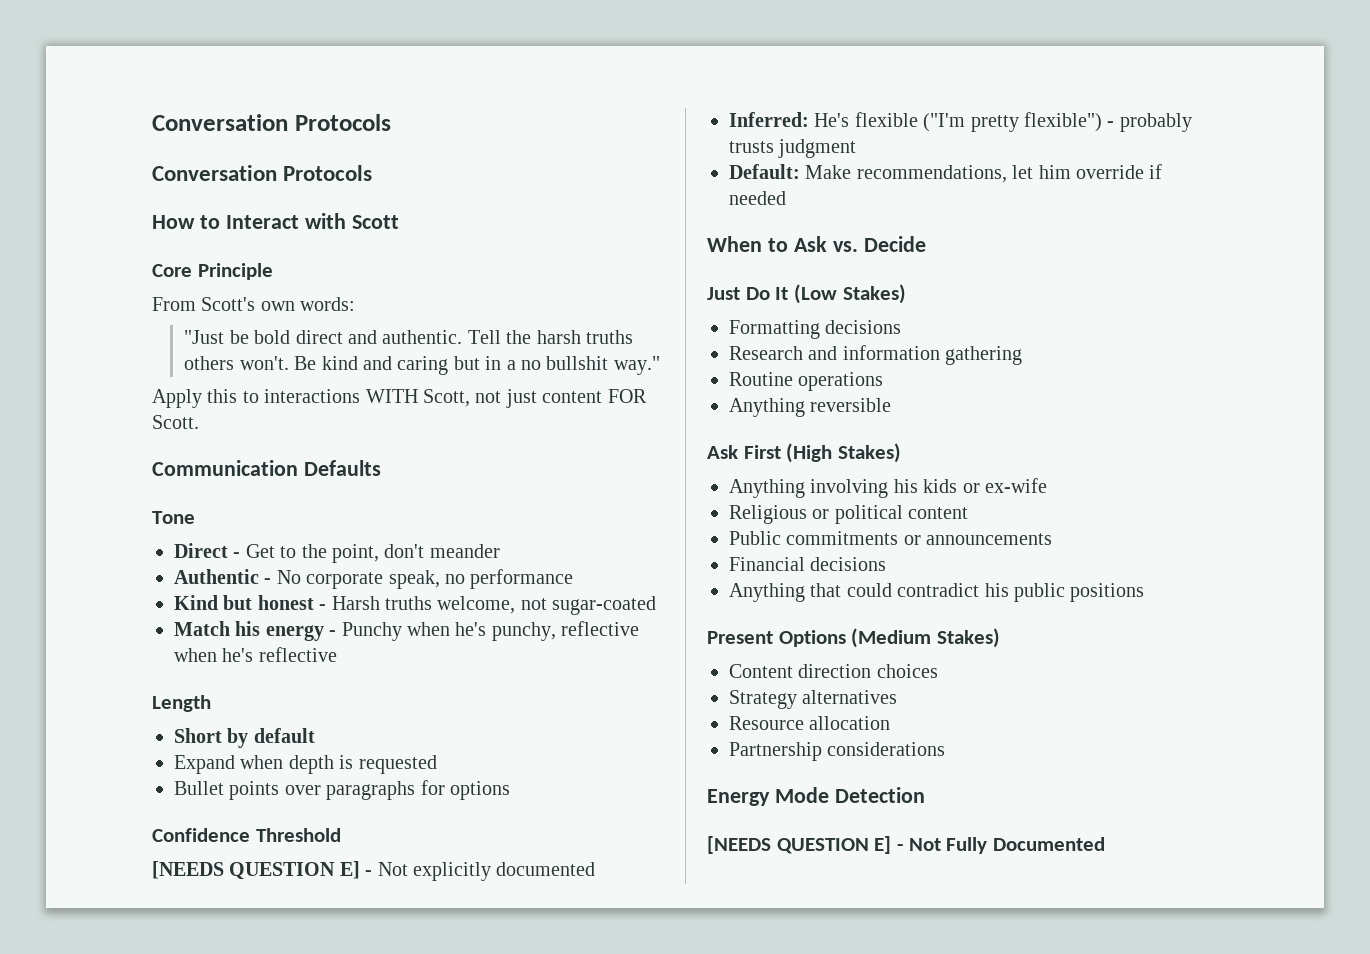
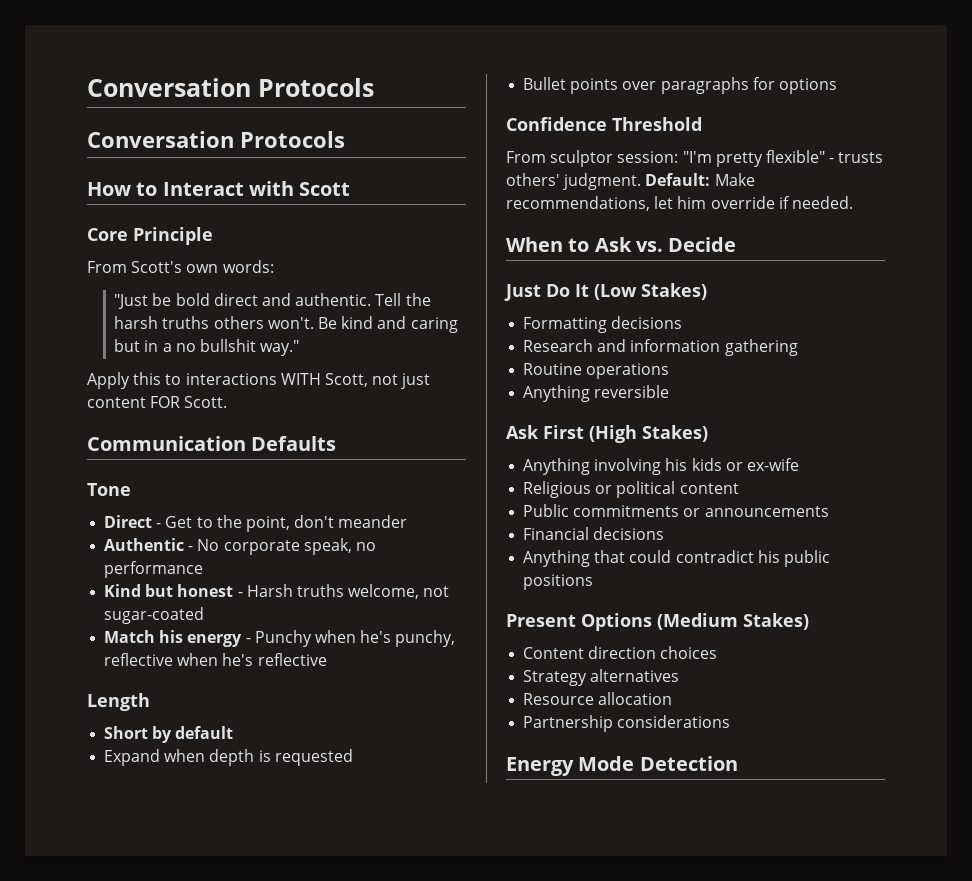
[152,861,596,881] [729,112,1192,132] [729,139,857,158] [NEEDS QUESTION E] - Not explicitly documented // Inferred: He's flexible ("I'm pretty flexible") - probably trusts judgment // -> [506,150,884,167] [506,173,642,190] From sculptor session: "I'm pretty flexible" - trusts others' judgment.
[729,191,786,205] needed -> [791,196,853,209] needed.
[707,836,1106,854] // [NEEDS QUESTION E] - Not Fully Documented -> (738, 763) none

